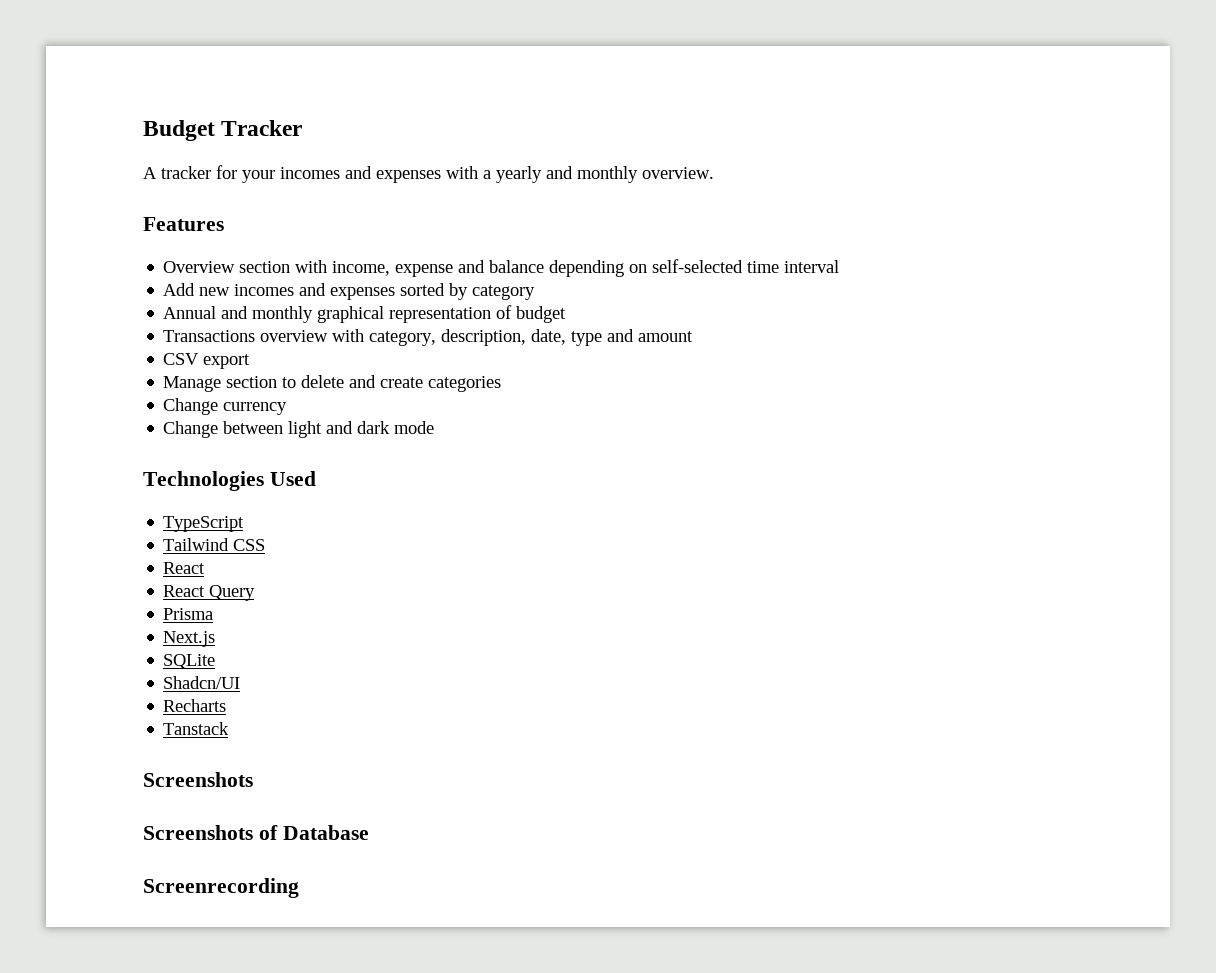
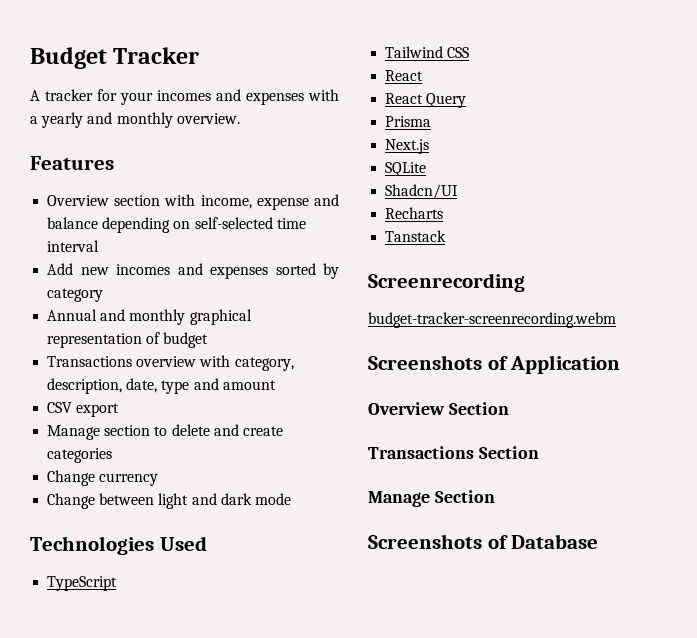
[143,772,253,787] // Screenshots -> [368,273,525,292] [368,312,616,328] [368,355,621,374] [368,402,509,415] [368,446,539,459] [368,490,495,507] // Screenrecording // budget-tracker-screenrecording.webm // Screenshots of Application // Overview Section // Transactions Section // Manage Section
[143,878,299,898] // Screenrecording -> (599, 541) none

